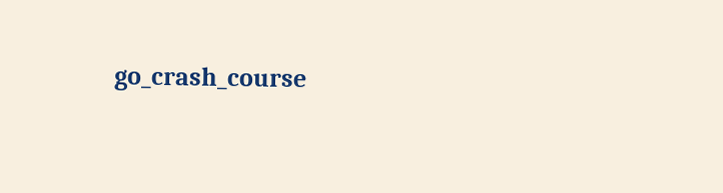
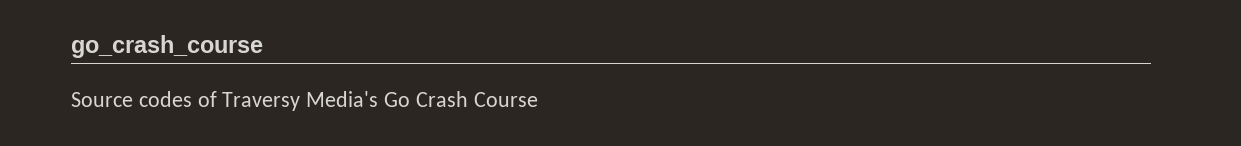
(307, 79) none -> [71,91,538,111] // Source codes of Traversy Media's Go Crash Course

